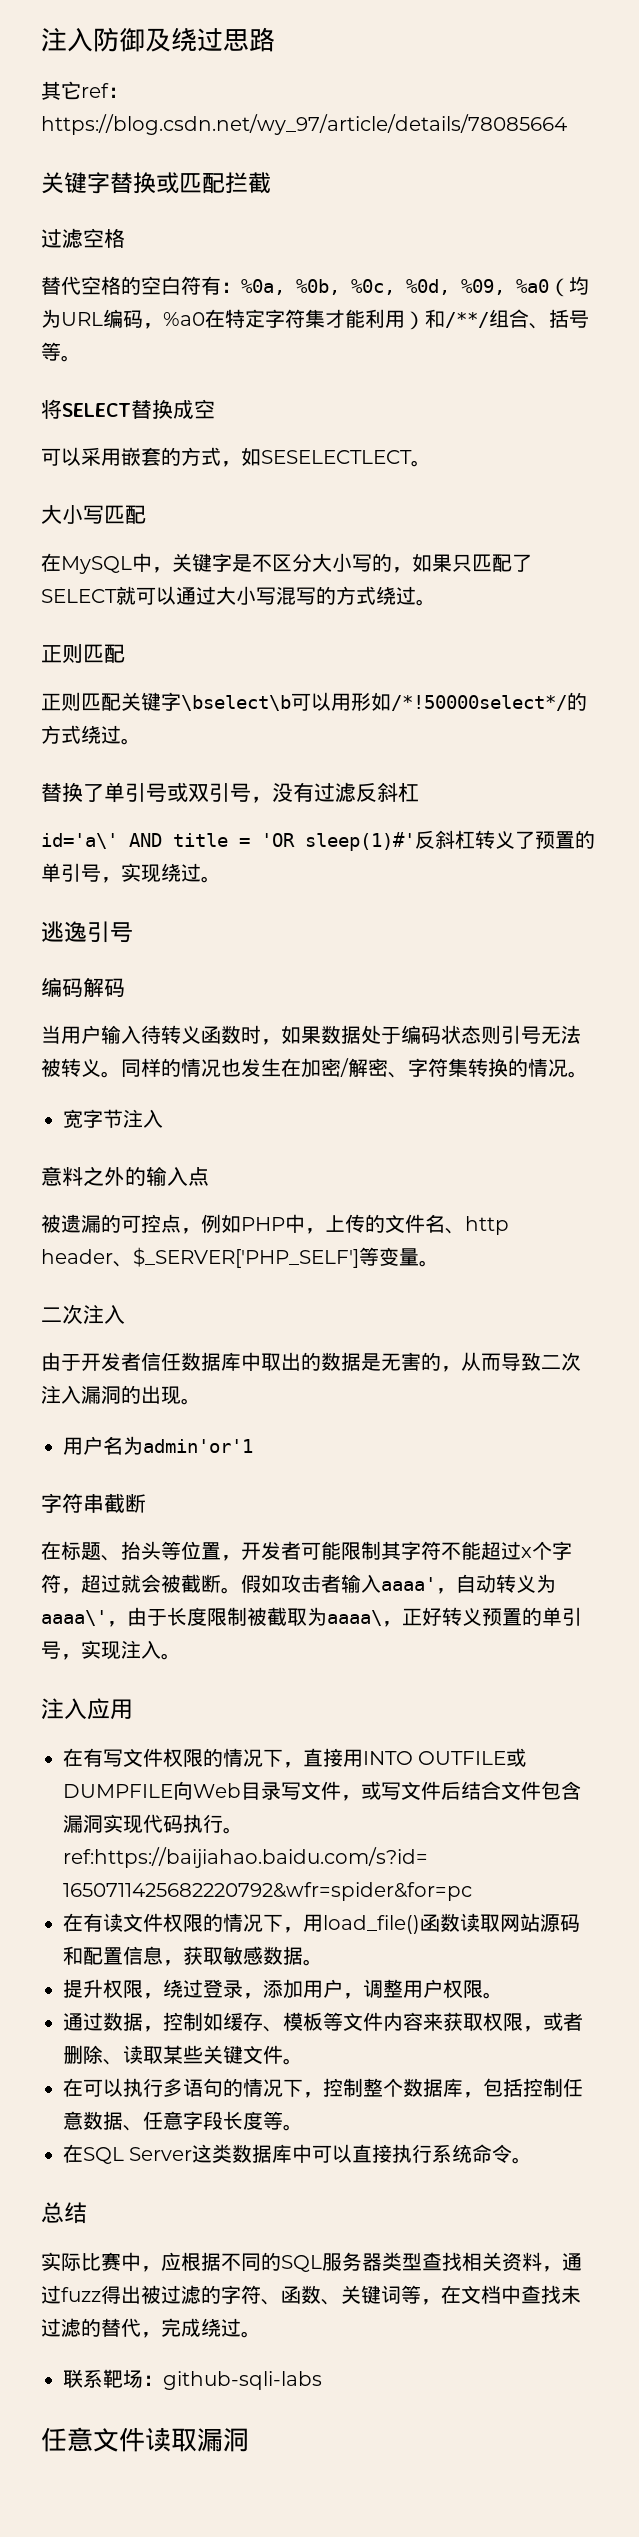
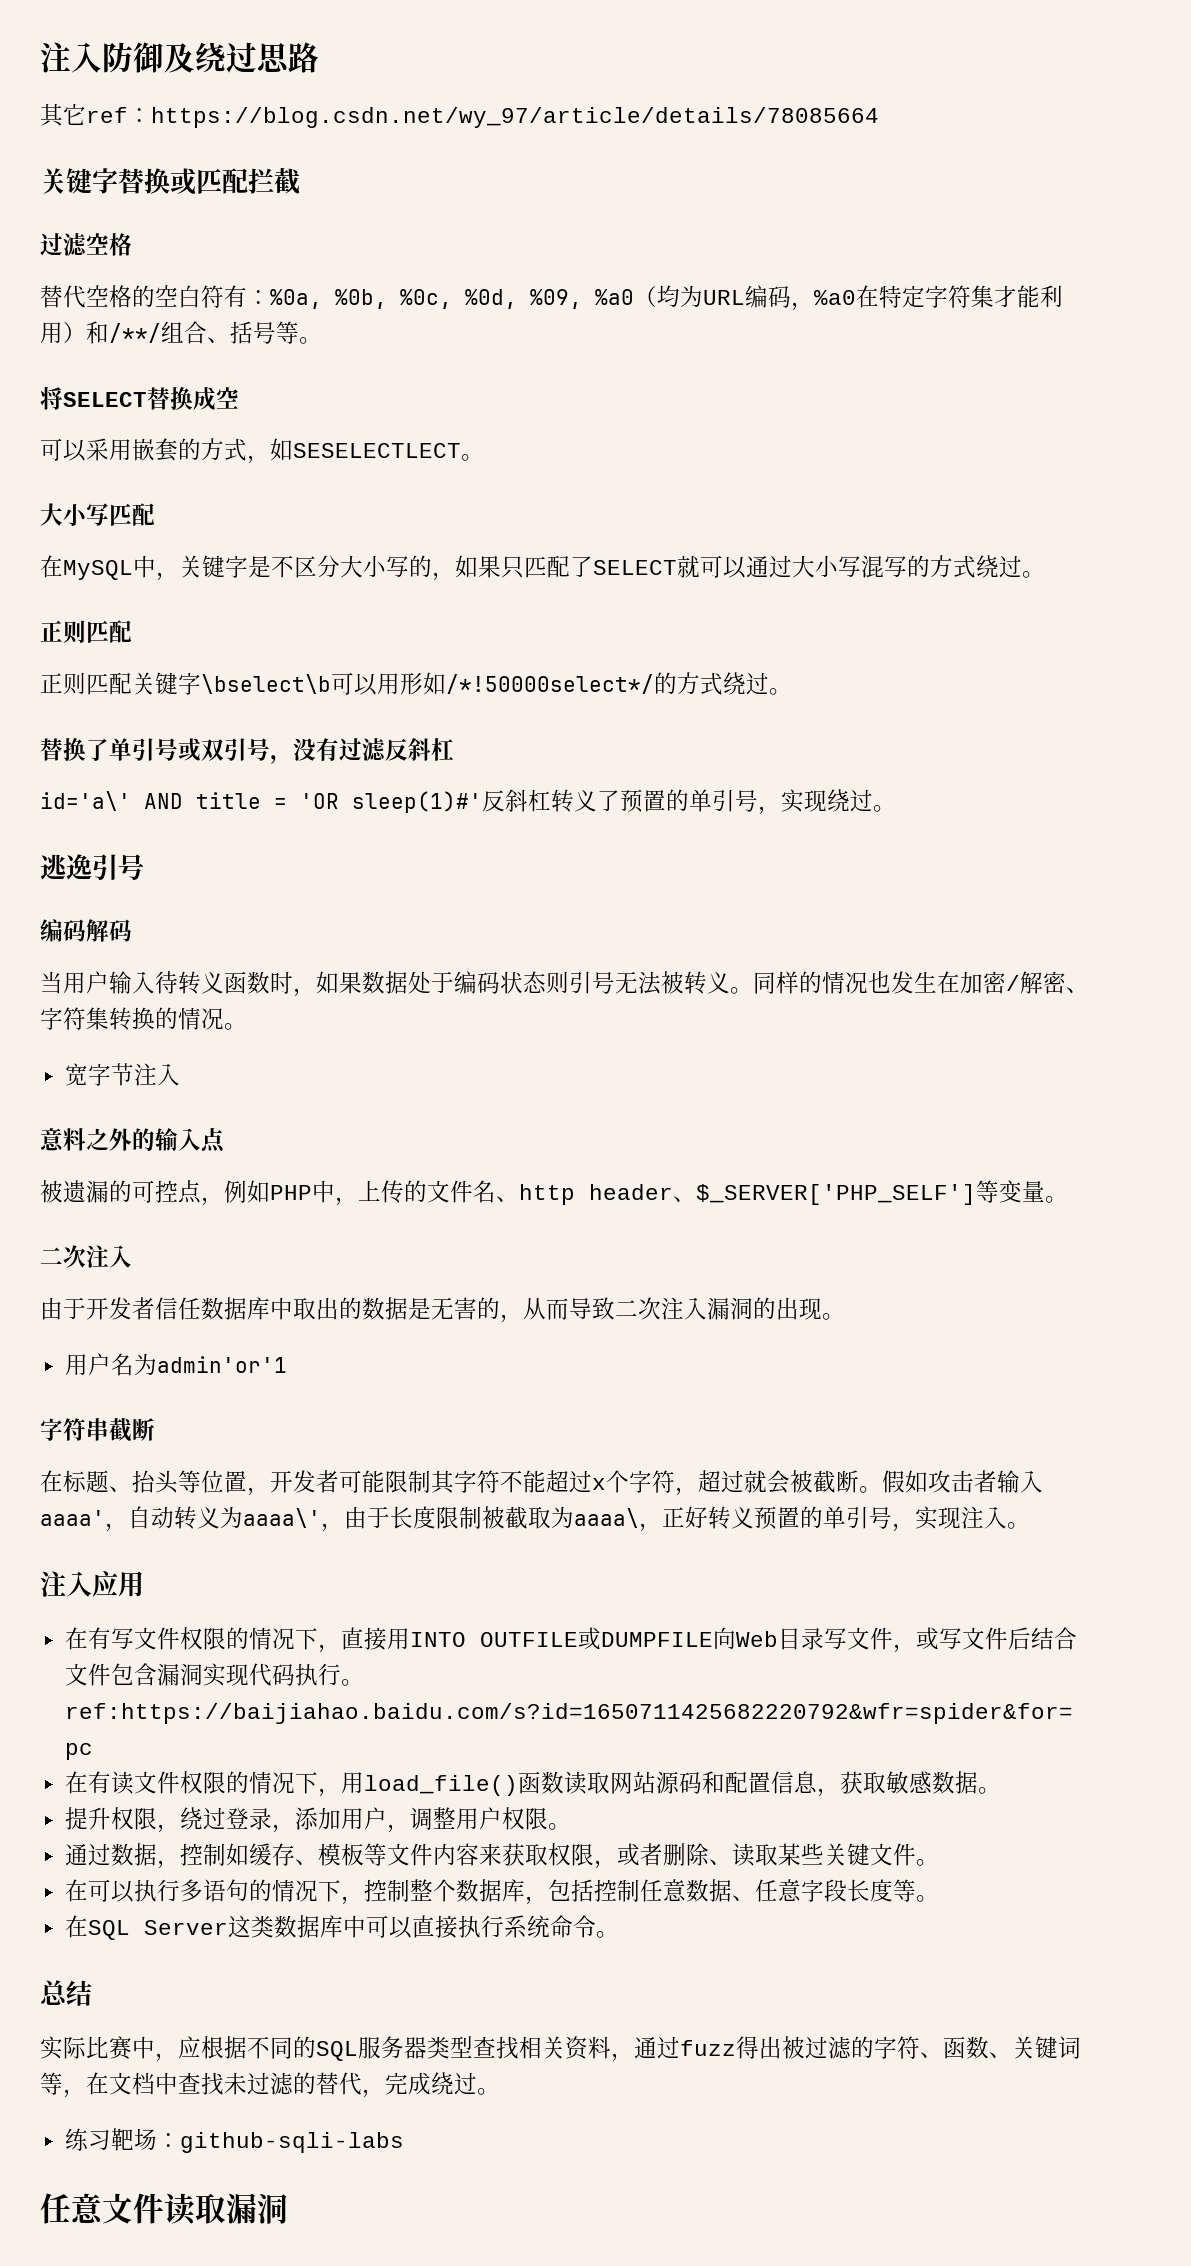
[63,2369,103,2388] 联系 -> [64,2128,111,2151] 练习

